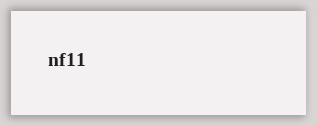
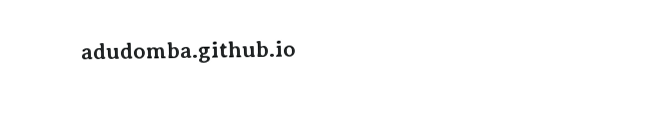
[48,53,86,66] nf11 -> [80,40,297,65] adudomba.github.io

